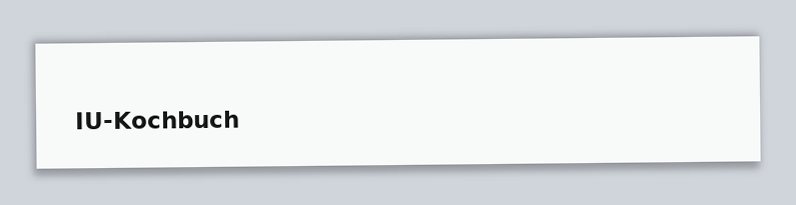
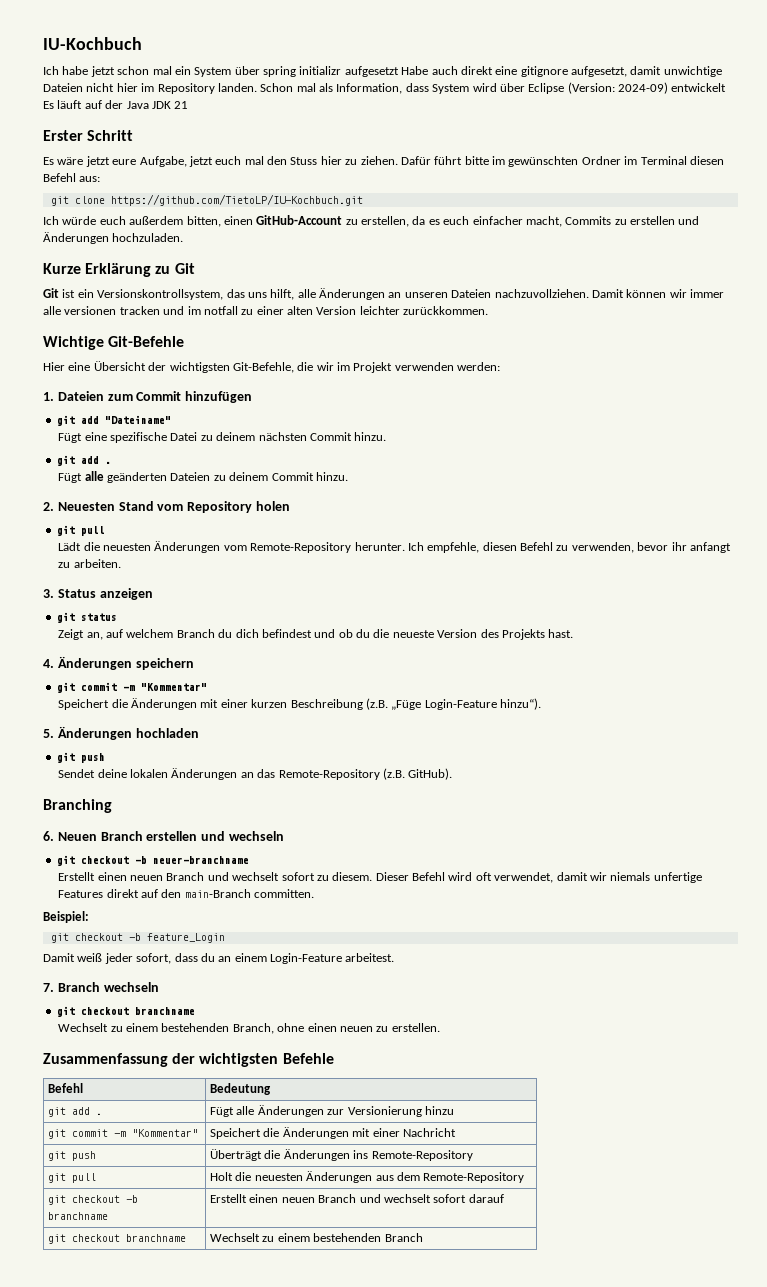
(240, 120) none -> [43,66,722,77] [43,82,727,94] [43,100,189,109] [43,130,134,141] [43,156,724,167] [43,173,101,182] [50,194,363,206] [43,215,700,227] [43,232,184,244] [43,263,195,277] [43,288,724,300] [43,306,489,315] [43,336,185,350] [43,361,501,373] [43,391,253,403] [56,415,171,426] [58,432,387,443] [56,455,111,466] [58,471,348,483] [43,501,290,513] [56,525,105,536] [58,541,731,553] [58,559,121,568] [43,588,153,600] [56,612,117,623] [58,629,574,640] [43,656,194,670] [56,682,207,693] [58,698,542,710] [43,726,199,740] [56,752,105,763] [58,768,453,780] [43,799,112,813] [43,831,284,841] [56,855,249,866] [58,872,702,883] [58,889,315,898] [43,911,89,923] [50,933,225,943] [43,953,395,964] [43,982,159,992] [56,1006,195,1017] [58,1023,440,1034] [43,1053,334,1067] [48,1083,84,1093] [210,1083,272,1095] [48,1107,103,1117] [210,1105,454,1117] [48,1129,199,1139] [210,1127,456,1139] [48,1151,97,1161] [210,1149,473,1161] [48,1173,97,1183] [210,1171,525,1183] [48,1195,139,1205] [48,1212,109,1220] [210,1194,504,1203] [48,1234,187,1244] [210,1233,423,1242] // Ich habe jetzt schon mal ein System über spring initializr aufgesetzt Habe auch direkt eine gitignore aufgesetzt, damit unwichtige Dateien nicht hier im Repository landen. Schon mal als Information, dass System wird über Eclipse (Version: 2024-09) entwickelt Es läuft auf der Java JDK 21 // Erster Schritt // Es wäre jetzt eure Aufgabe, jetzt euch mal den Stuss hier zu ziehen. Dafür führt bitte im gewünschten Ordner im Terminal diesen Befehl aus: // git clone https://github.com/TietoLP/IU-Kochbuch.git // Ich würde euch außerdem bitten, einen GitHub-Account zu erstellen, da es euch einfacher macht, Commits zu erstellen und Änderungen hochzuladen. // Kurze Erklärung zu Git // Git ist ein Versionskontrollsystem, das uns hilft, alle Änderungen an unseren Dateien nachzuvollziehen. Damit können wir immer alle versionen tracken und im notfall zu einer alten Version leichter zurückkommen. // Wichtige Git-Befehle // Hier eine Übersicht der wichtigsten Git-Befehle, die wir im Projekt verwenden werden: // 1. Dateien zum Commit hinzufügen // git add "Dateiname" // Fügt eine spezifische Datei zu deinem nächsten Commit hinzu. // git add . // Fügt alle geänderten Dateien zu deinem Commit hinzu. // 2. Neuesten Stand vom Repository holen // git pull // Lädt die neuesten Änderungen vom Remote-Repository herunter. Ich empfehle, diesen Befehl zu verwenden, bevor ihr anfangt zu arbeiten. // 3. Status anzeigen // git status // Zeigt an, auf welchem Branch du dich befindest und ob du die neueste Version des Projekts hast. // 4. Änderungen speichern // git commit -m "Kommentar" // Speichert die Änderungen mit einer kurzen Beschreibung (z.B. „Füge Login-Feature hinzu“). // 5. Änderungen hochladen // git push // Sendet deine lokalen Änderungen an das Remote-Repository (z.B. GitHub). // Branching // 6. Neuen Branch erstellen und wechseln // git checkout -b neuer-branchname // Erstellt einen neuen Branch und wechselt sofort zu diesem. Dieser Befehl wird oft verwendet, damit wir niemals unfertige Features direkt auf den main-Branch committen. // Beispiel: // git checkout -b feature_Login // Damit weiß jeder sofort, dass du an einem Login-Feature arbeitest. // 7. Branch wechseln // git checkout branchname // Wechselt zu einem bestehenden Branch, ohne einen neuen zu erstellen. // Zusammenfassung der wichtigsten Befehle // Befehl | Bedeutung // git add . | Fügt alle Änderungen zur Versionierung hinzu // git commit -m "Kommentar" | Speichert die Änderungen mit einer Nachricht // git push | Überträgt die Änderungen ins Remote-Repository // git pull | Holt die neuesten Änderungen aus dem Remote-Repository // git checkout -b branchname | Erstellt einen neuen Branch und wechselt sofort darauf // git checkout branchname | Wechselt zu einem bestehenden Branch

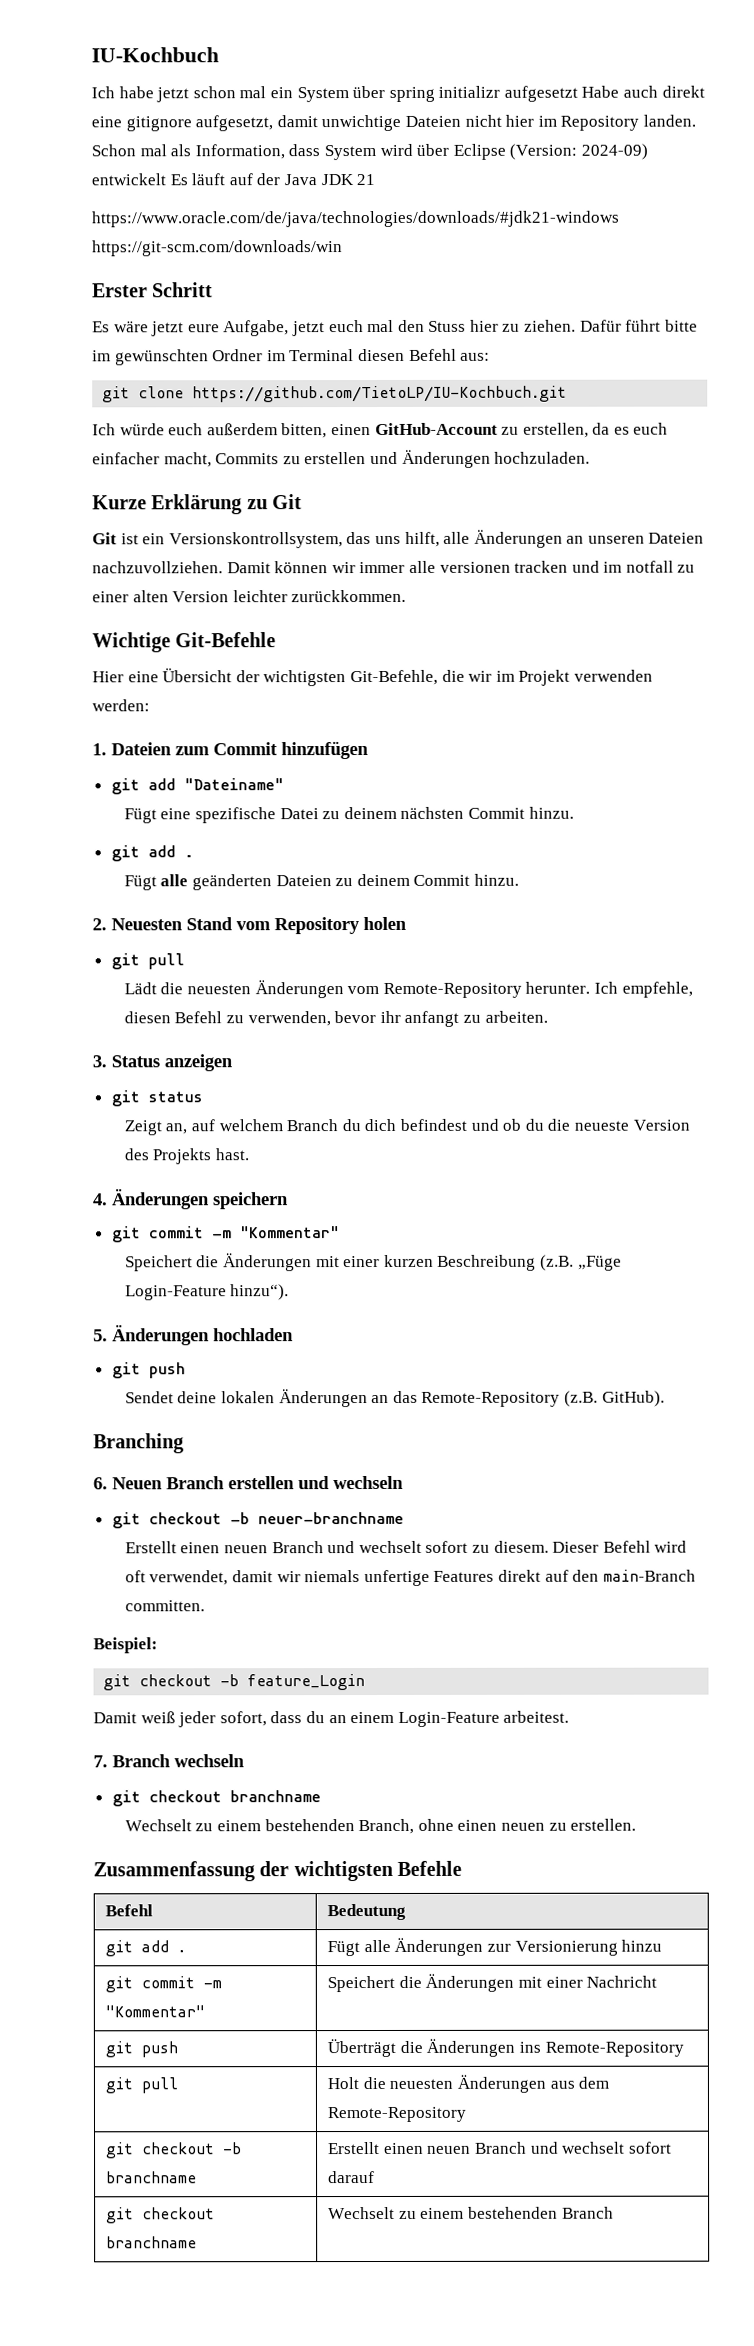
(189, 105) none -> [91,210,620,228] [92,240,343,257] // https://www.oracle.com/de/java/technologies/downloads/#jdk21-windows https://git-scm.com/downloads/win

